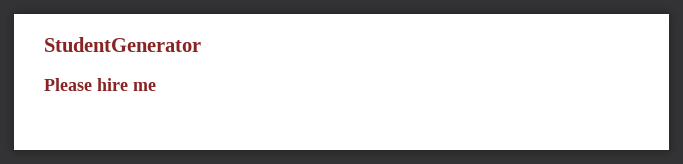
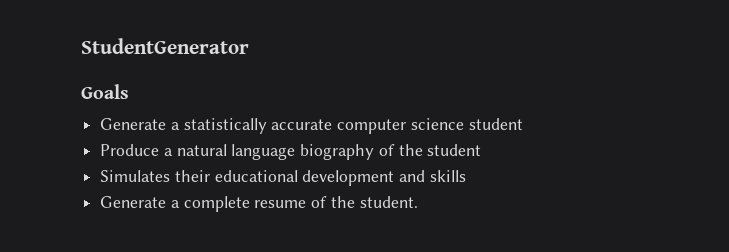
[44,78,156,91] Please hire me -> [81,84,129,99] [100,118,523,134] [100,144,482,160] [100,170,466,186] [100,196,418,212] Goals // Generate a statistically accurate computer science student // Produce a natural language biography of the student // Simulates their educational development and skills // Generate a complete resume of the student.

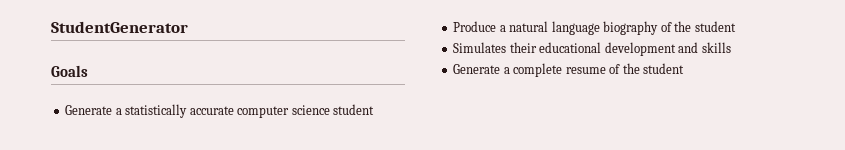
[359,196,418,208] student. -> [643,63,685,74] student

